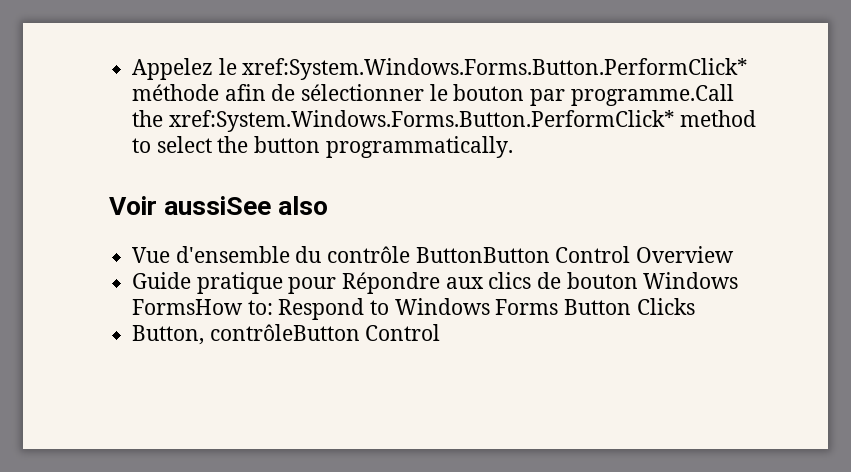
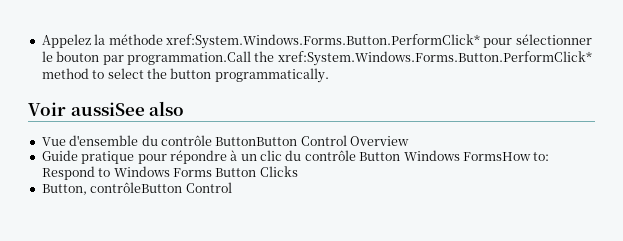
[218,58,749,80] [132,84,296,101] le xref:System.Windows.Forms.Button.PerformClick* méthode afin de -> [94,34,513,49] la méthode xref:System.Windows.Forms.Button.PerformClick* pour
[570,84,734,106] programme.Call -> [126,51,251,65] programmation.Call
[342,272,638,294] Répondre aux clics de bouton -> [169,150,401,164] répondre à un clic du contrôle Button

